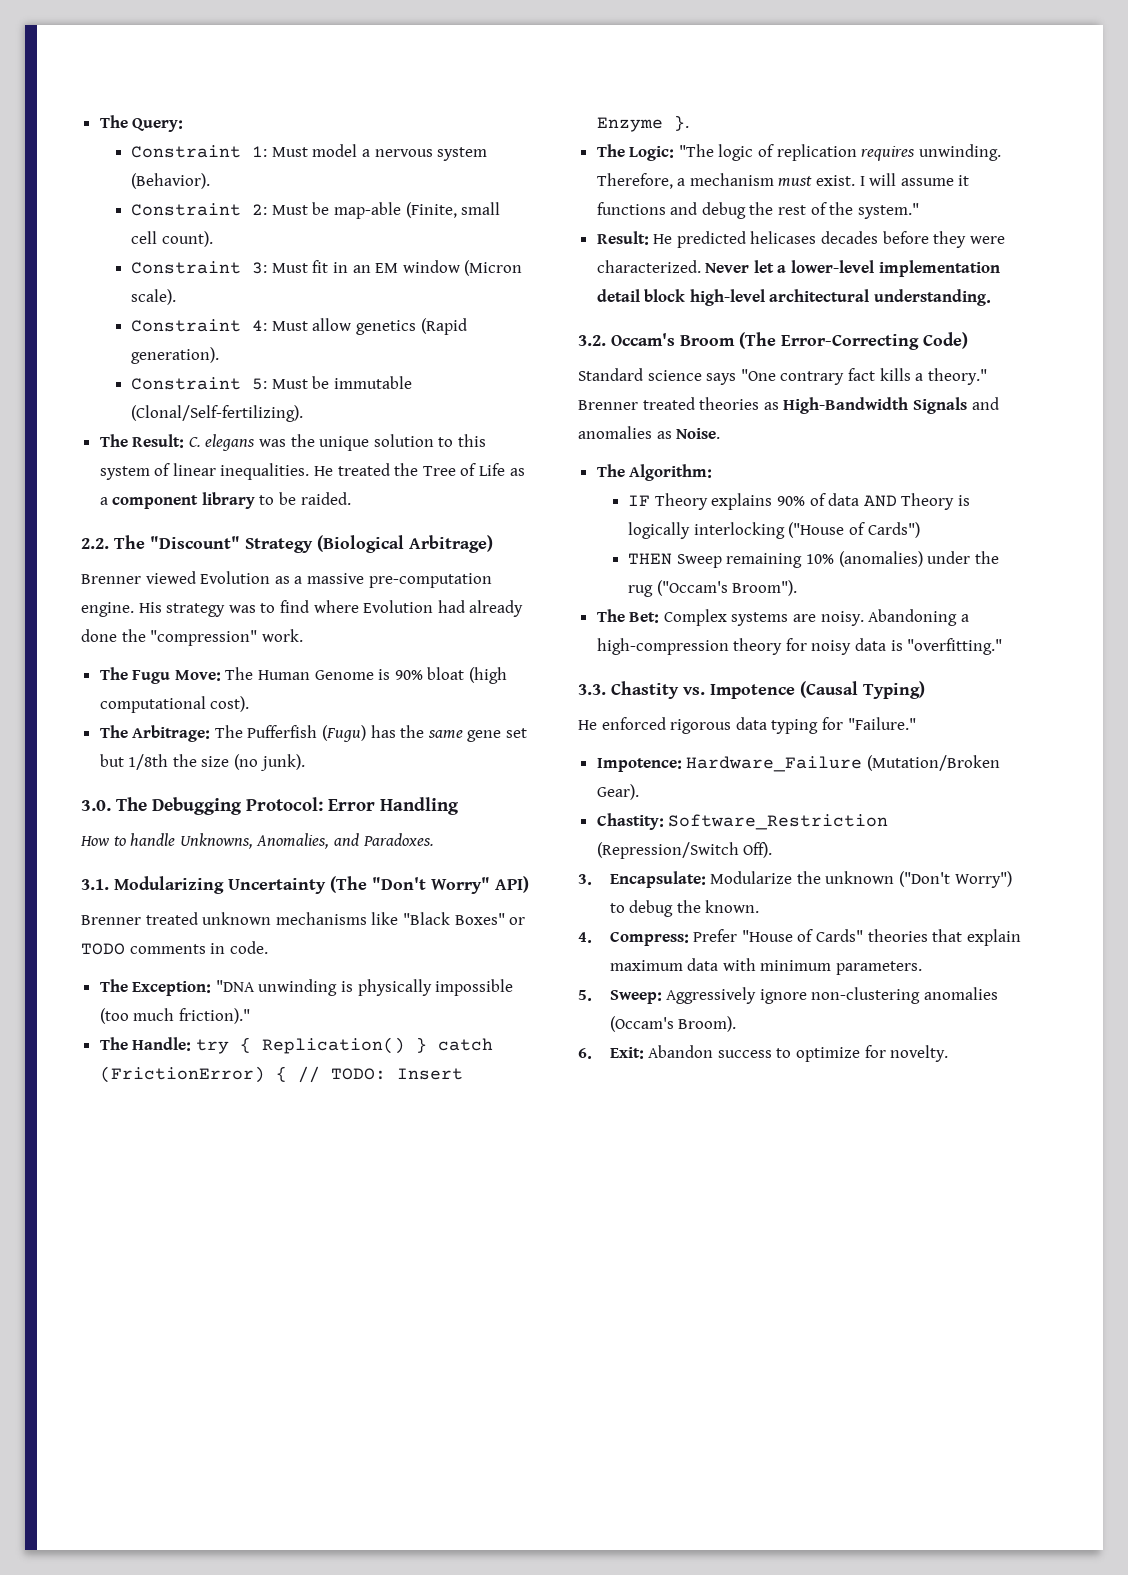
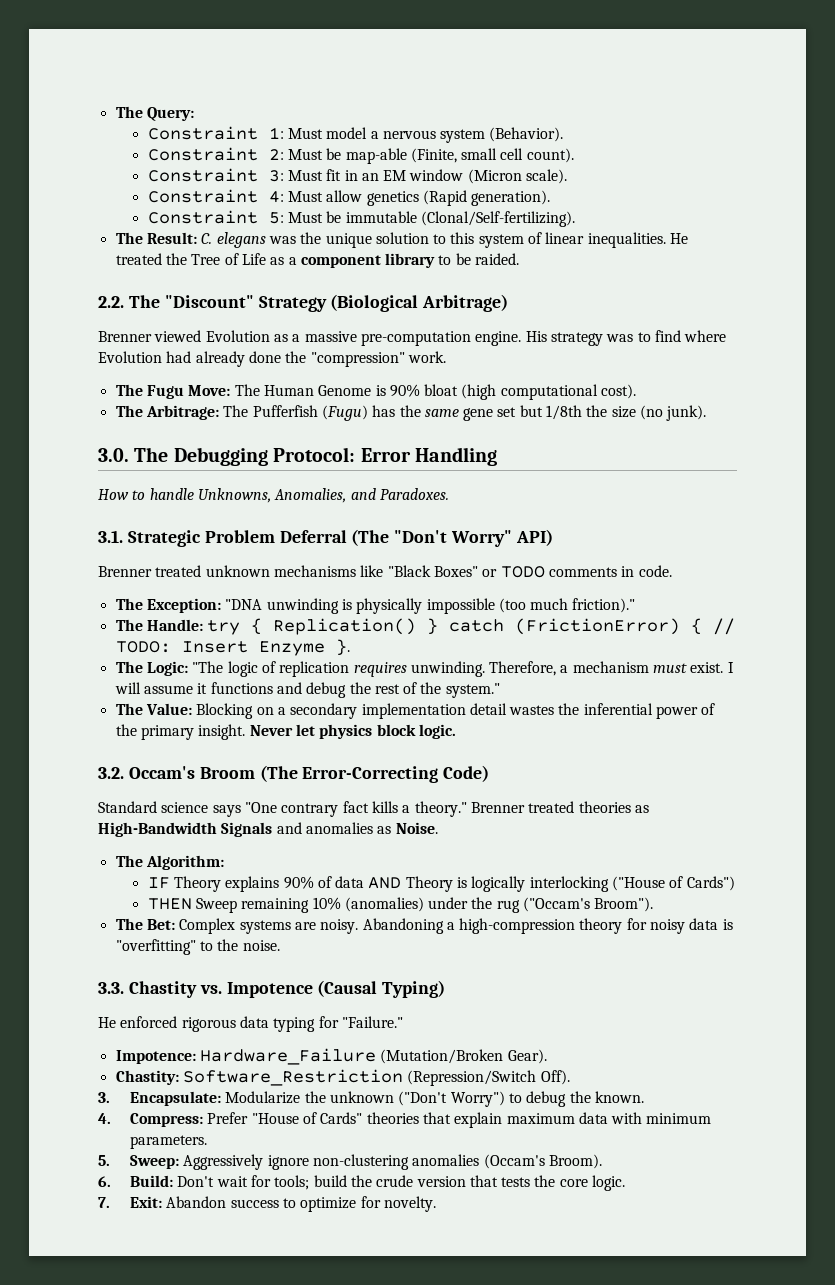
[114,876,326,894] Modularizing Uncertainty -> [127,530,347,547] Strategic Problem Deferral
[596,231,1005,248] [596,260,1000,277] [596,289,992,306] Result: He predicted helicases decades before they were characterized. Never let a lower-level implementation detail block high-level architectural understanding. -> [115,703,716,719] [115,724,456,740] The Value: Blocking on a secondary implementation detail wastes the inferential power of the primary insight. Never let physics block logic.
[907,638,1003,655] "overfitting." -> [115,939,280,955] "overfitting" to the noise.
(592, 1053) none -> [129,1175,626,1191] [98,1197,110,1208] Build: Don't wait for tools; build the crude version that tests the core logic. // 7.

